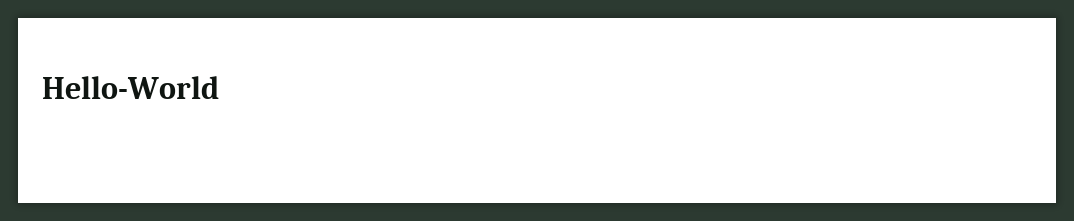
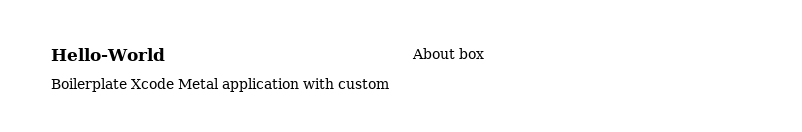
(219, 87) none -> [51,78,389,92] [412,48,484,59] // Boilerplate Xcode Metal application with custom About box

